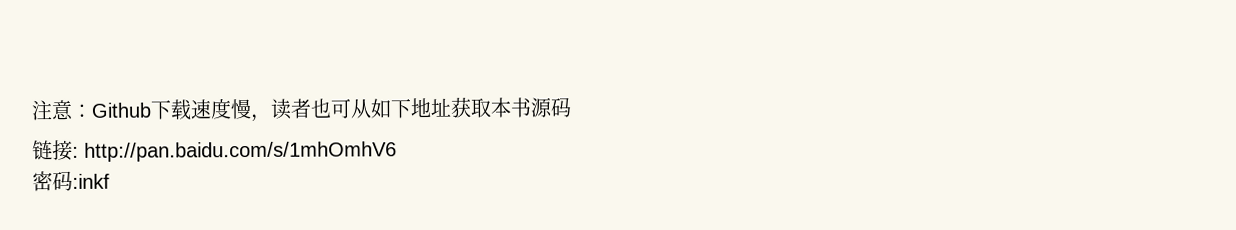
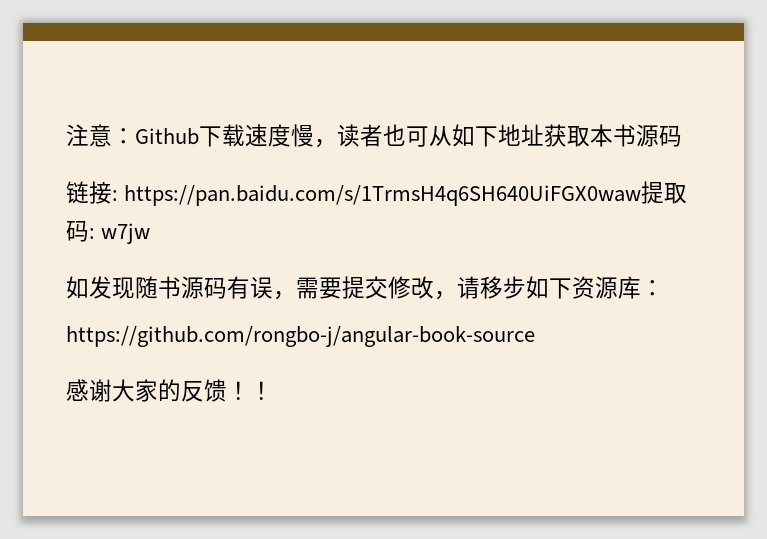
[84,141,397,162] [32,170,110,192] http://pan.baidu.com/s/1mhOmhV6 // 密码:inkf -> [124,181,688,206] [66,220,151,244] [66,276,664,300] [66,326,535,347] [66,379,273,402] https://pan.baidu.com/s/1TrmsH4q6SH640UiFGX0waw提取码: w7jw // 如发现随书源码有误，需要提交修改，请移步如下资源库： // https://github.com/rongbo-j/angular-book-source // 感谢大家的反馈！！

